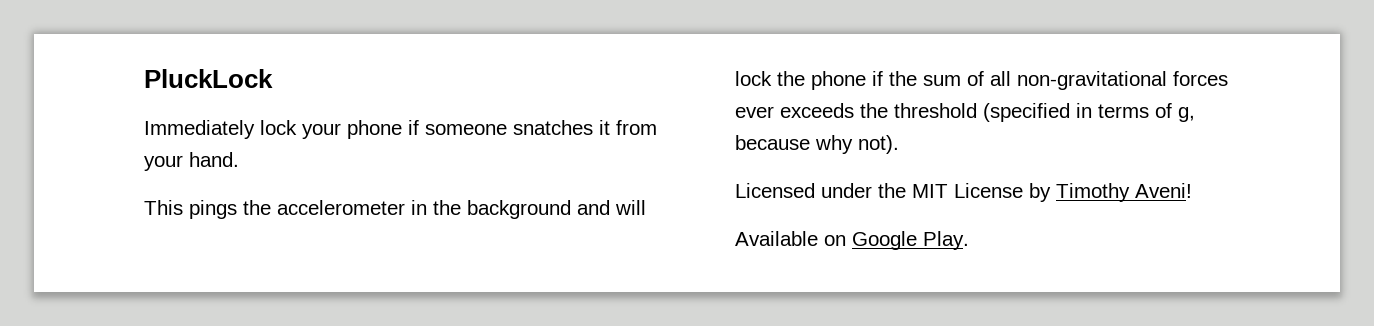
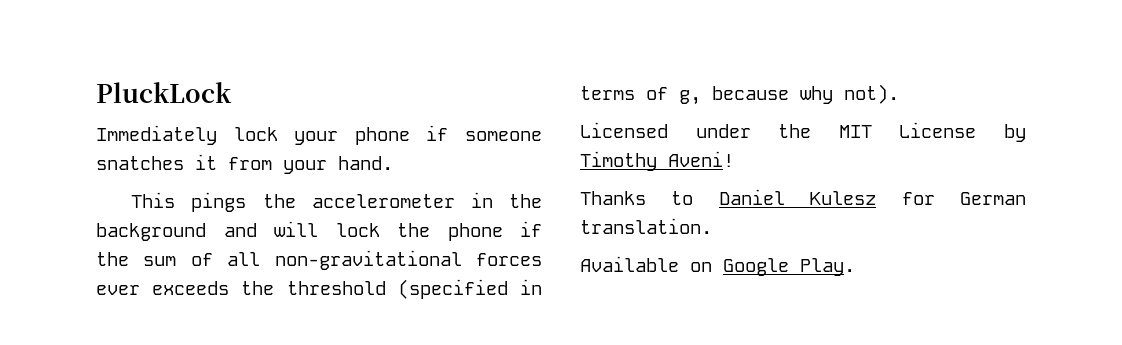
(1192, 190) none -> [580,189,1026,205] [580,218,712,234] // Thanks to Daniel Kulesz for German translation.

